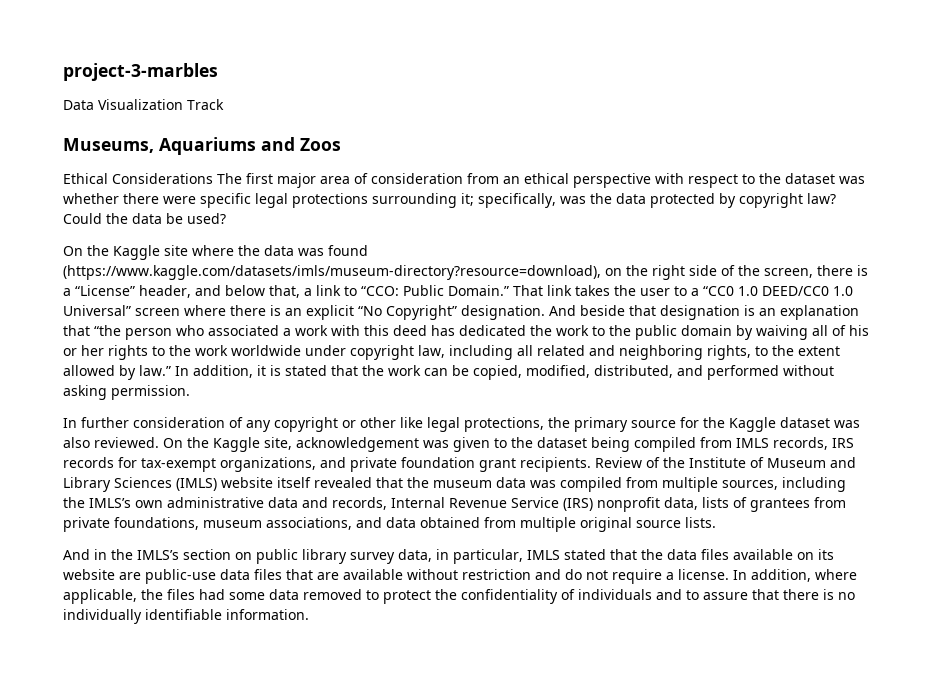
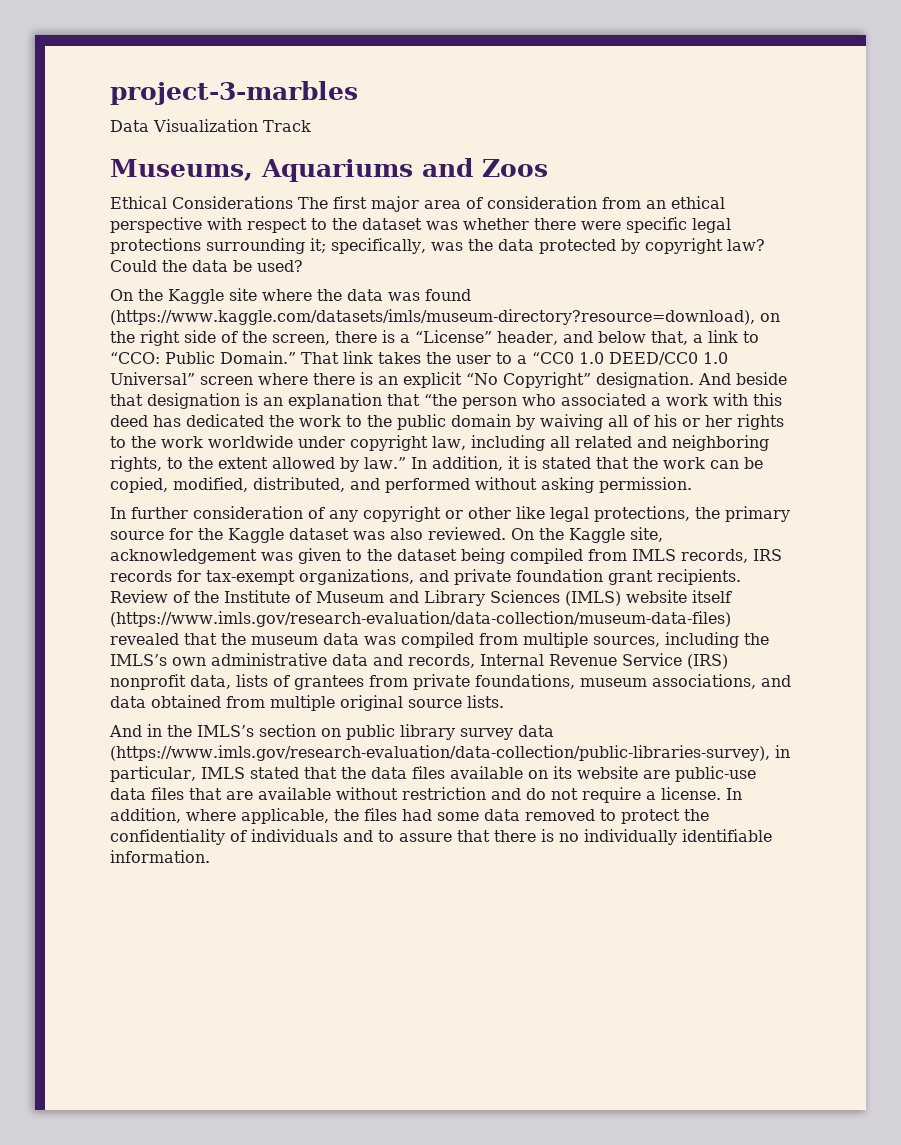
(311, 482) none -> [110,611,731,627] (https://www.imls.gov/research-evaluation/data-collection/museum-data-files)
[398,549,432,562] data, -> [518,725,554,737] [110,745,770,761] data (https://www.imls.gov/research-evaluation/data-collection/public-libraries-survey),

